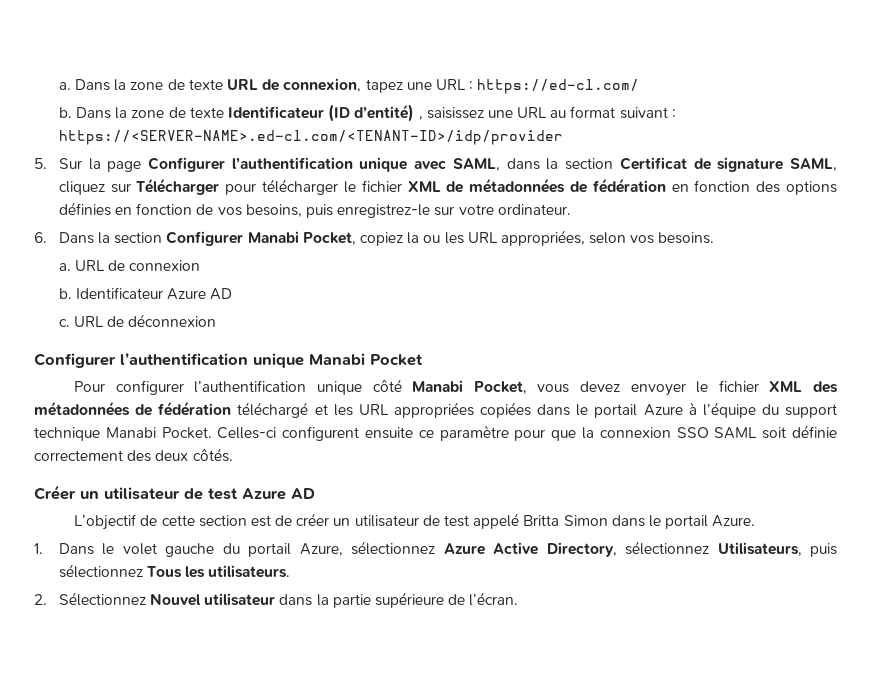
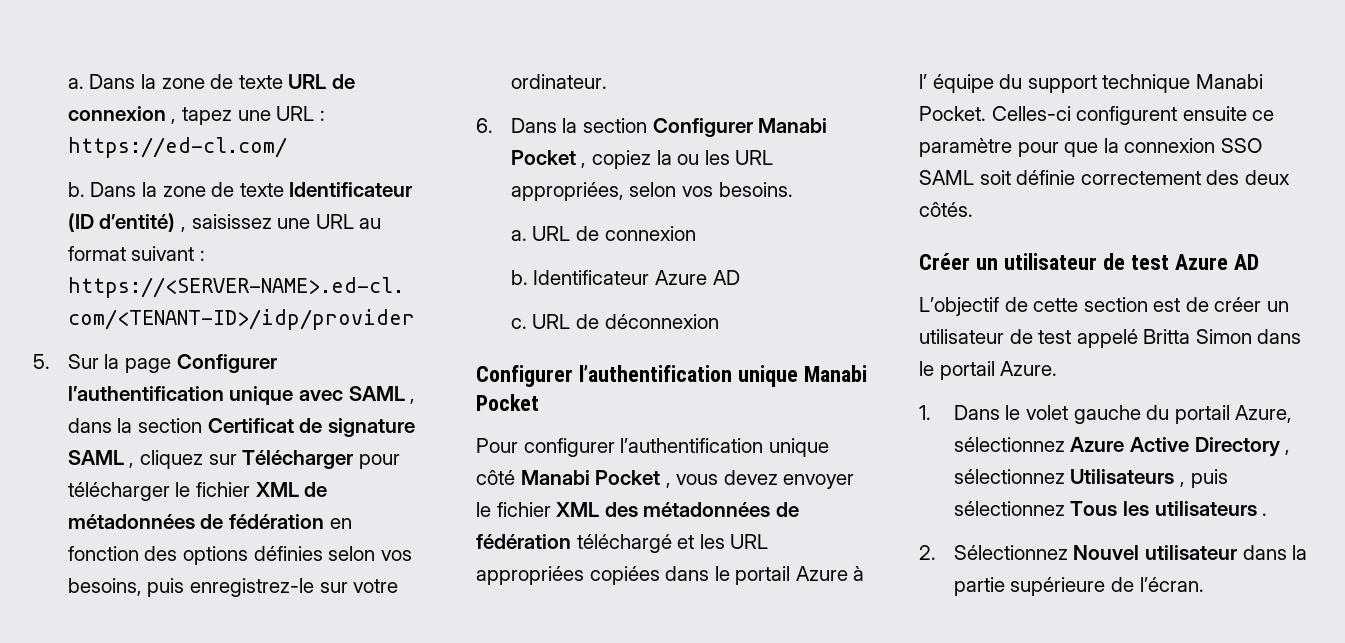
[283,78,362,92] connexion, -> [67,106,177,124] connexion ,
[452,158,500,171] SAML, -> [348,386,416,404] SAML ,
[790,158,838,171] SAML, -> [67,450,135,468] SAML ,
[115,203,214,215] en fonction de -> [328,546,376,561] selon
[302,232,356,245] Pocket, -> [510,150,587,168] Pocket ,
[473,381,527,394] Pocket, -> [595,470,671,488] Pocket ,
[702,402,756,418] l’équipe -> [919,74,994,93] l’ équipe
[546,541,802,557] Directory, sélectionnez Utilisateurs, -> [1194,437,1291,457] [953,469,1186,487] Directory , sélectionnez Utilisateurs ,
[208,565,291,578] utilisateurs. -> [1154,501,1268,516] utilisateurs .

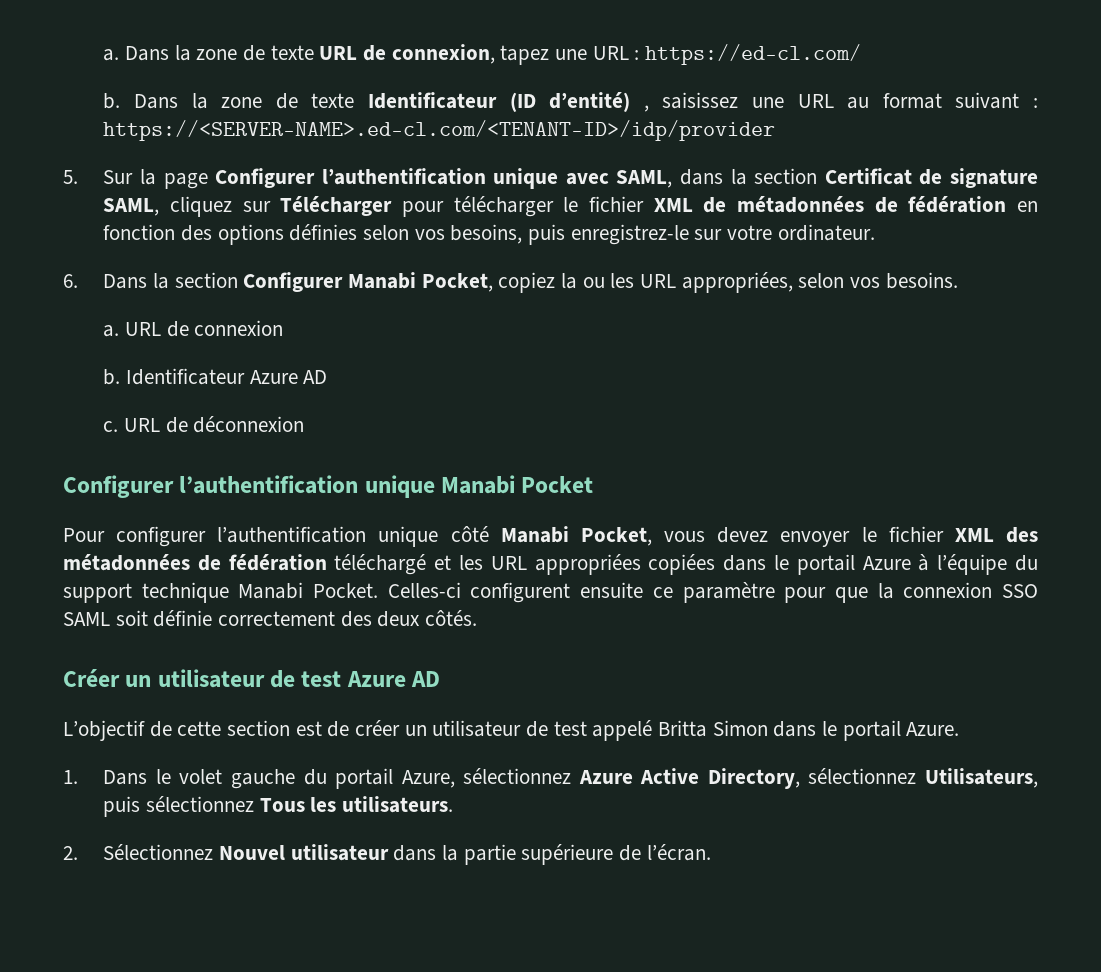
[67,106,177,124] connexion , -> [391,44,495,64] connexion,
[348,386,416,404] SAML , -> [616,170,673,188] SAML,
[67,450,135,468] SAML , -> [103,198,160,216] SAML,
[510,150,587,168] Pocket , -> [421,273,493,292] Pocket,
[595,470,671,488] Pocket , -> [580,527,652,546] Pocket,
[919,74,994,93] l’ équipe -> [937,554,1008,575] l’équipe
[1194,437,1291,457] [953,469,1186,487] Directory , sélectionnez Utilisateurs , -> [707,768,1038,789] Directory, sélectionnez Utilisateurs,
[1154,501,1268,516] utilisateurs . -> [342,796,454,813] utilisateurs.

